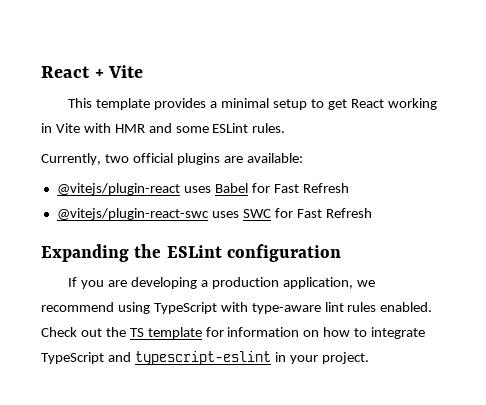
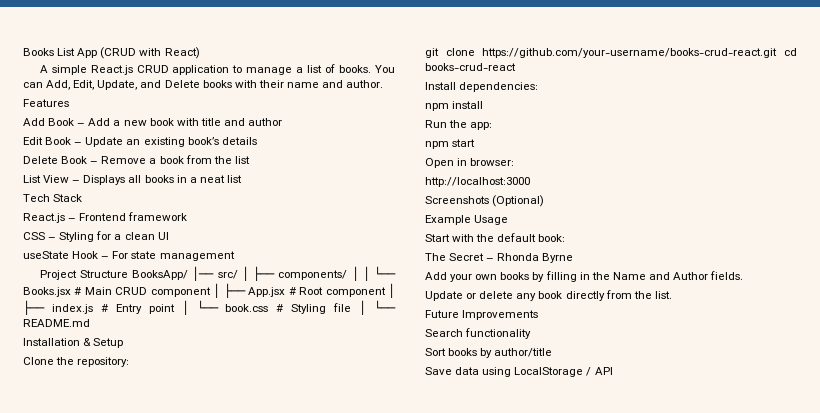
[41,65,144,78] [68,98,437,110] [41,123,286,133] [41,153,303,165] [56,183,349,195] [56,208,372,220] [41,244,341,262] [68,277,375,289] [41,302,433,314] [41,327,426,339] [41,351,369,365] React + Vite // This template provides a minimal setup to get React working in Vite with HMR and some ESLint rules. // Currently, two official plugins are available: // @vitejs/plugin-react uses Babel for Fast Refresh // @vitejs/plugin-react-swc uses SWC for Fast Refresh // Expanding the ESLint configuration // If you are developing a production application, we recommend using TypeScript with type-aware lint rules enabled. Check out the TS template for information on how to integrate TypeScript and typescript-eslint in your project. -> [23,47,200,59] [39,64,396,75] [23,80,384,90] [23,99,69,107] [23,118,283,126] [23,137,257,147] [23,155,250,164] [23,175,242,185] [23,194,83,202] [23,212,188,223] [23,231,169,242] [23,251,235,261] [39,266,397,281] [23,283,395,298] [23,300,397,315] [23,319,90,327] [23,338,124,348] [23,357,130,367] [425,48,797,58] [425,63,516,71] [425,82,539,92] [425,101,484,111] [425,120,493,130] [425,139,476,149] [425,158,515,168] [425,177,530,187] [425,195,545,207] [425,215,509,225] [425,233,566,242] [425,253,574,263] [425,271,744,282] [425,290,672,301] [425,310,539,320] [425,328,532,339] [425,348,553,358] [425,367,613,377] Books List App (CRUD with React) // A simple React.js CRUD application to manage a list of books. You can Add, Edit, Update, and Delete books with their name and author. // Features // Add Book – Add a new book with title and author // Edit Book – Update an existing book’s details // Delete Book – Remove a book from the list // List View – Displays all books in a neat list // Tech Stack // React.js – Frontend framework // CSS – Styling for a clean UI // useState Hook – For state management // Project Structure BooksApp/ │── src/ │ ├── components/ │ │ └── Books.jsx # Main CRUD component │ ├── App.jsx # Root component │ ├── index.js # Entry point │ └── book.css # Styling file │ └── README.md // Installation & Setup // Clone the repository: // git clone https://github.com/your-username/books-crud-react.git cd books-crud-react // Install dependencies: // npm install // Run the app: // npm start // Open in browser: // http://localhost:3000 // Screenshots (Optional) // Example Usage // Start with the default book: // The Secret – Rhonda Byrne // Add your own books by filling in the Name and Author fields. // Update or delete any book directly from the list. // Future Improvements // Search functionality // Sort books by author/title // Save data using LocalStorage / API

